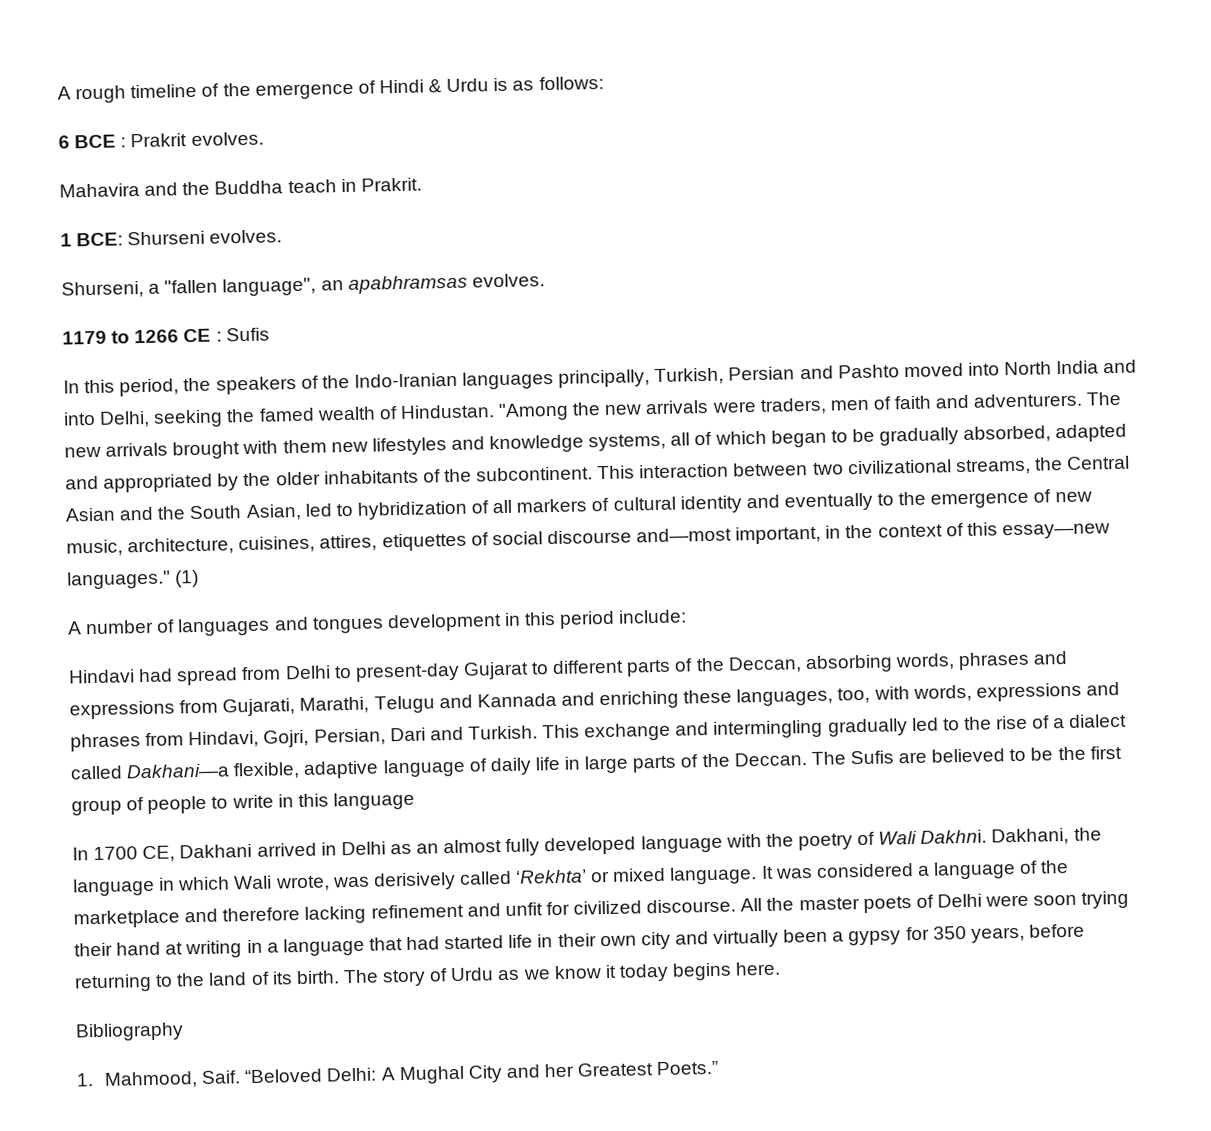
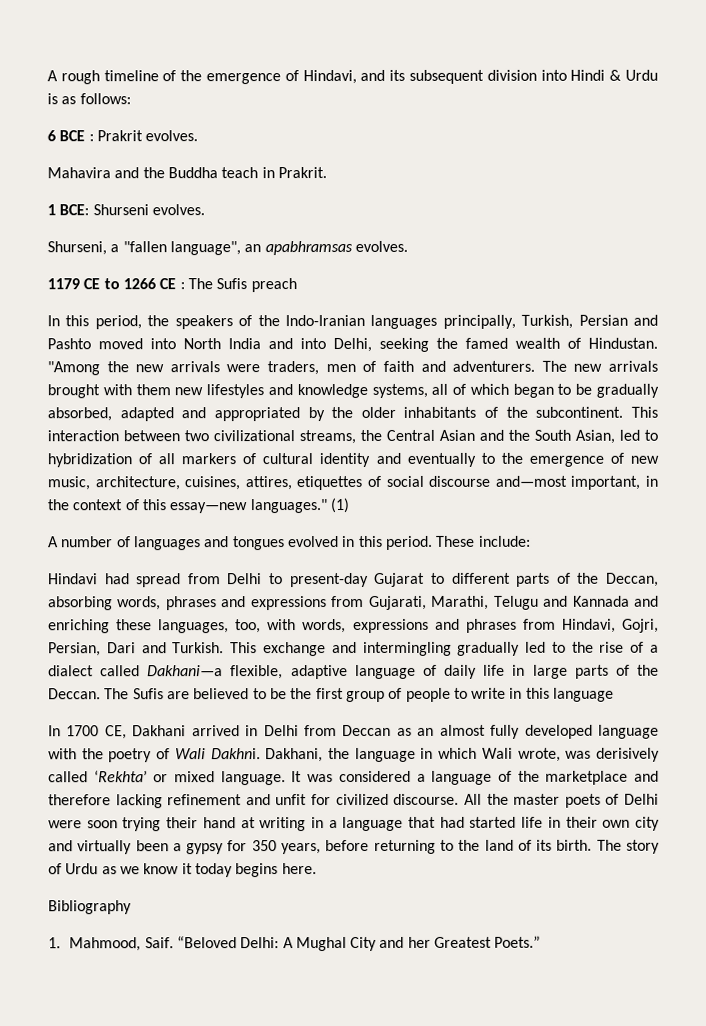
(376, 87) none -> [302,69,567,85] Hindavi, and its subsequent division into
(107, 337) none -> [83,278,101,290] CE
[225,327,270,342] Sufis -> [187,278,297,293] The Sufis preach
[386,610,616,633] development in this period -> [287,535,476,550] evolved in this period. These
(386, 848) none -> [303,724,392,737] from Deccan

